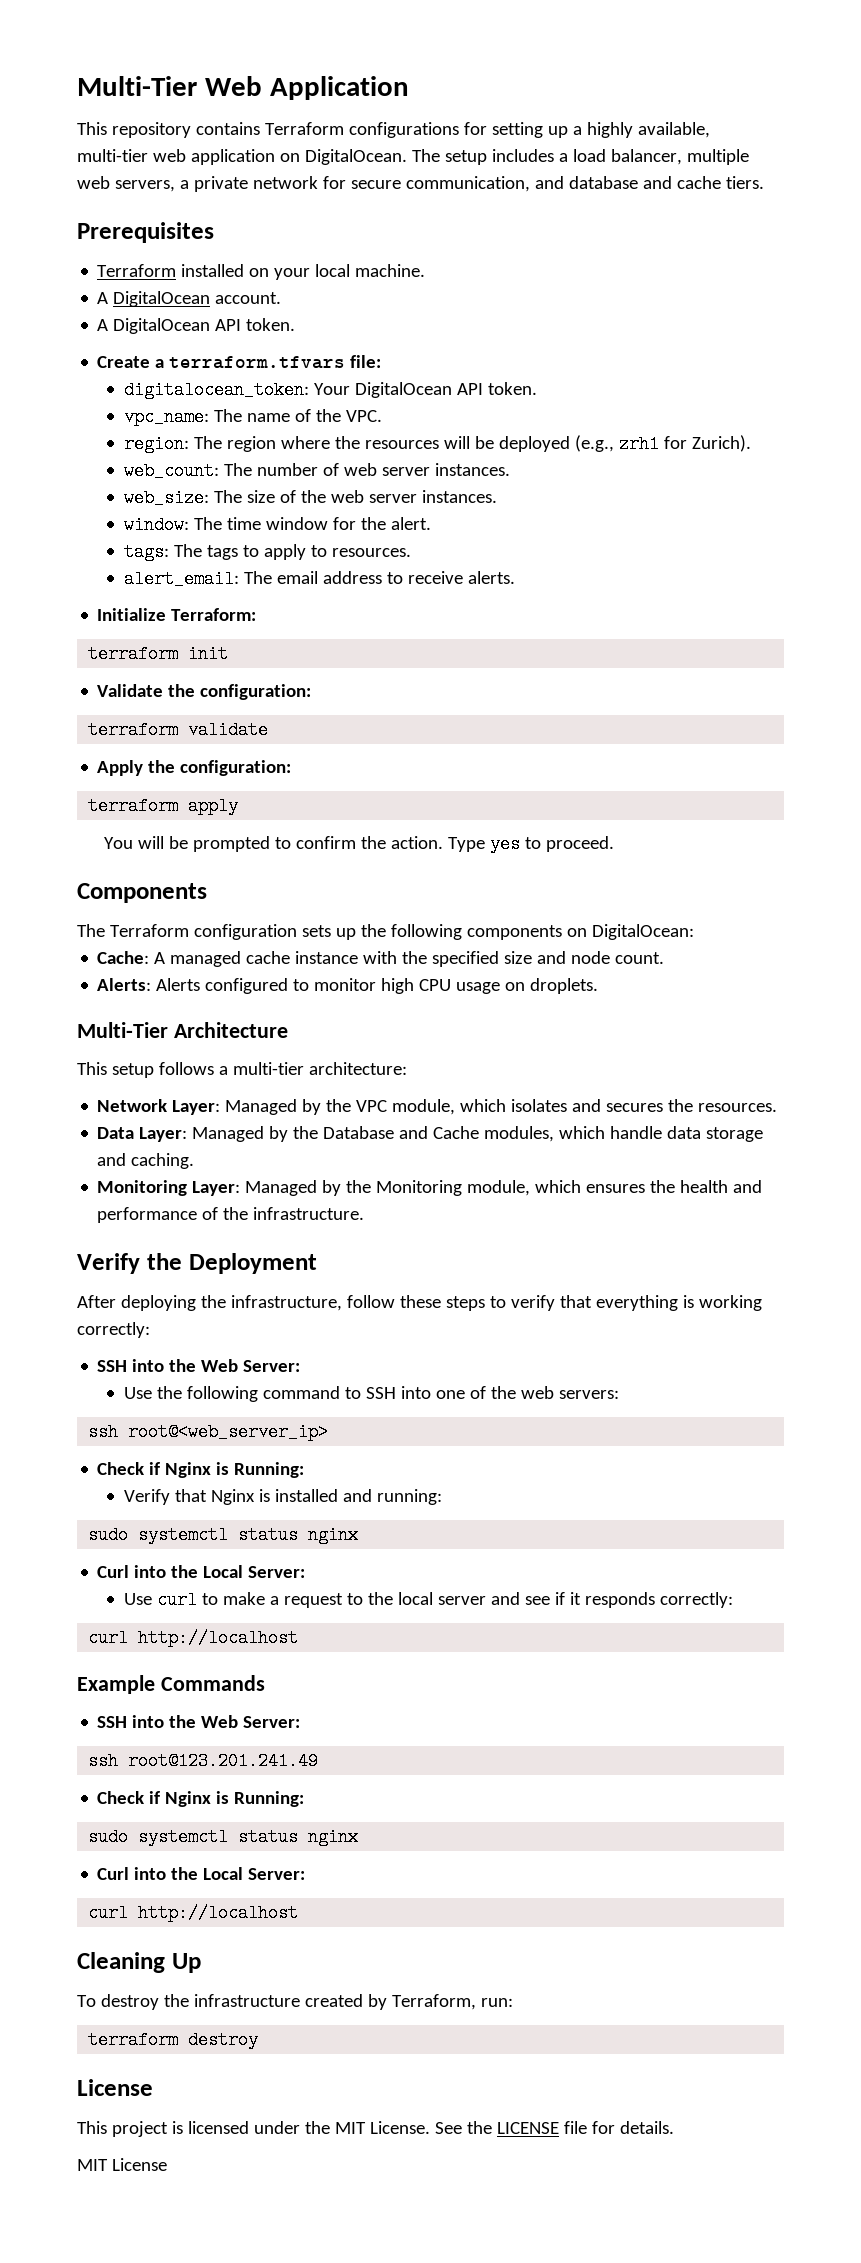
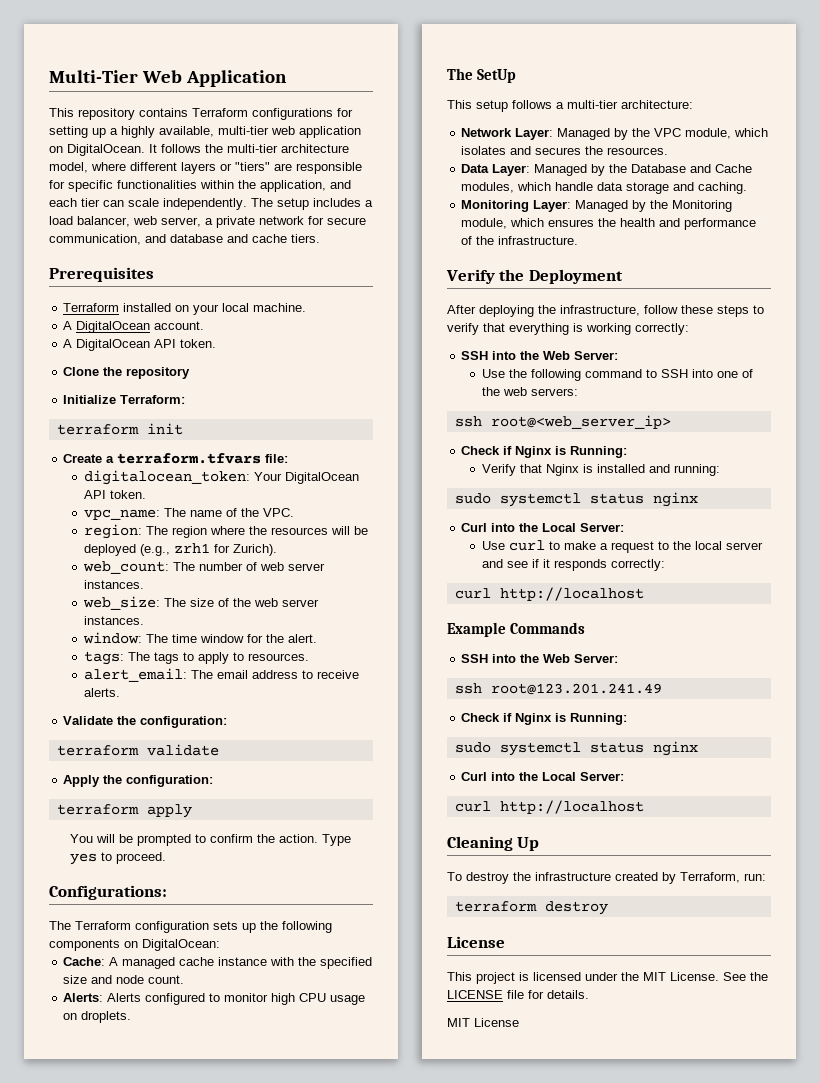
(407, 157) none -> [149,144,349,153] [49,162,362,174] [49,180,351,192] [49,198,247,210] It follows the multi-tier architecture model, where different layers or "tiers" are responsible for specific functionalities within the application, and each tier can scale independently.
[686,149,749,165] [77,176,175,192] multiple web servers, -> [133,216,201,227] web server,
(296, 324) none -> [63,367,191,379] [63,395,186,404] [56,423,183,435] // Clone the repository // Initialize Terraform: // terraform init
[97,608,257,621] [88,645,229,663] // Initialize Terraform: // terraform init -> (120, 692) none
[77,883,207,903] Components -> [49,885,167,900] Configurations:
[77,1022,288,1038] Multi-Tier Architecture -> [447,68,517,83] The SetUp

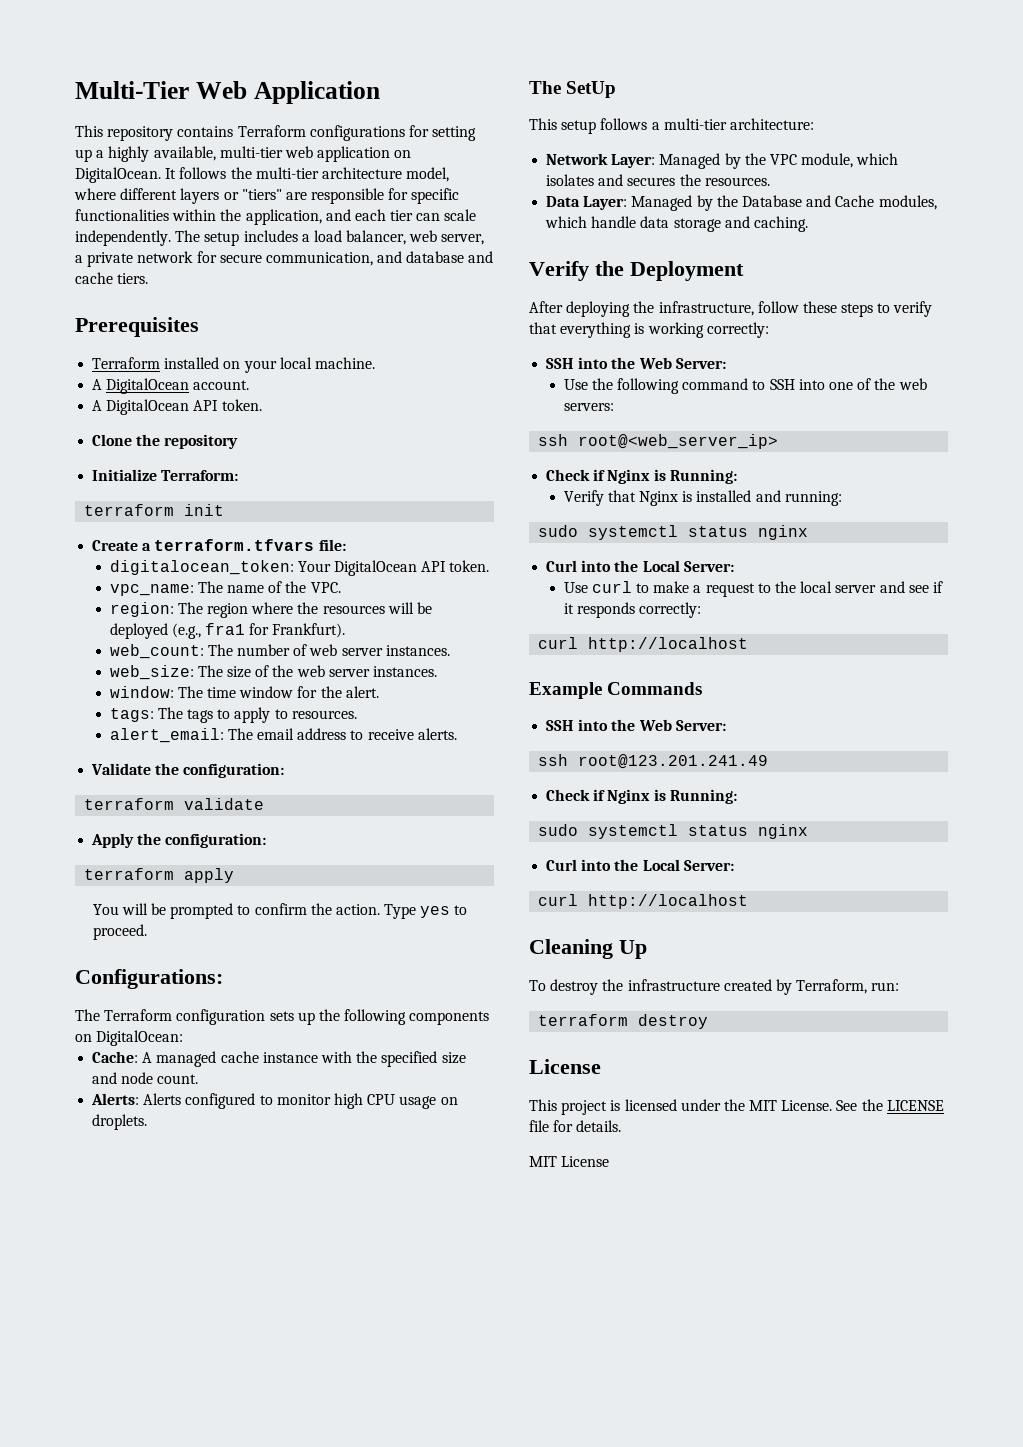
[173,543,277,556] zrh1 for Zurich). -> [205,623,346,638] fra1 for Frankfurt).
[461,200,733,212] [461,218,757,230] [461,236,579,245] // Monitoring Layer: Managed by the Monitoring module, which ensures the health and performance of the infrastructure. -> (808, 224) none

